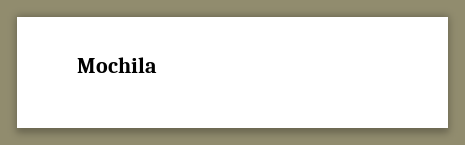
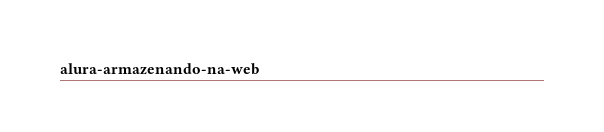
[77,57,157,73] Mochila -> [60,63,259,75] alura-armazenando-na-web

